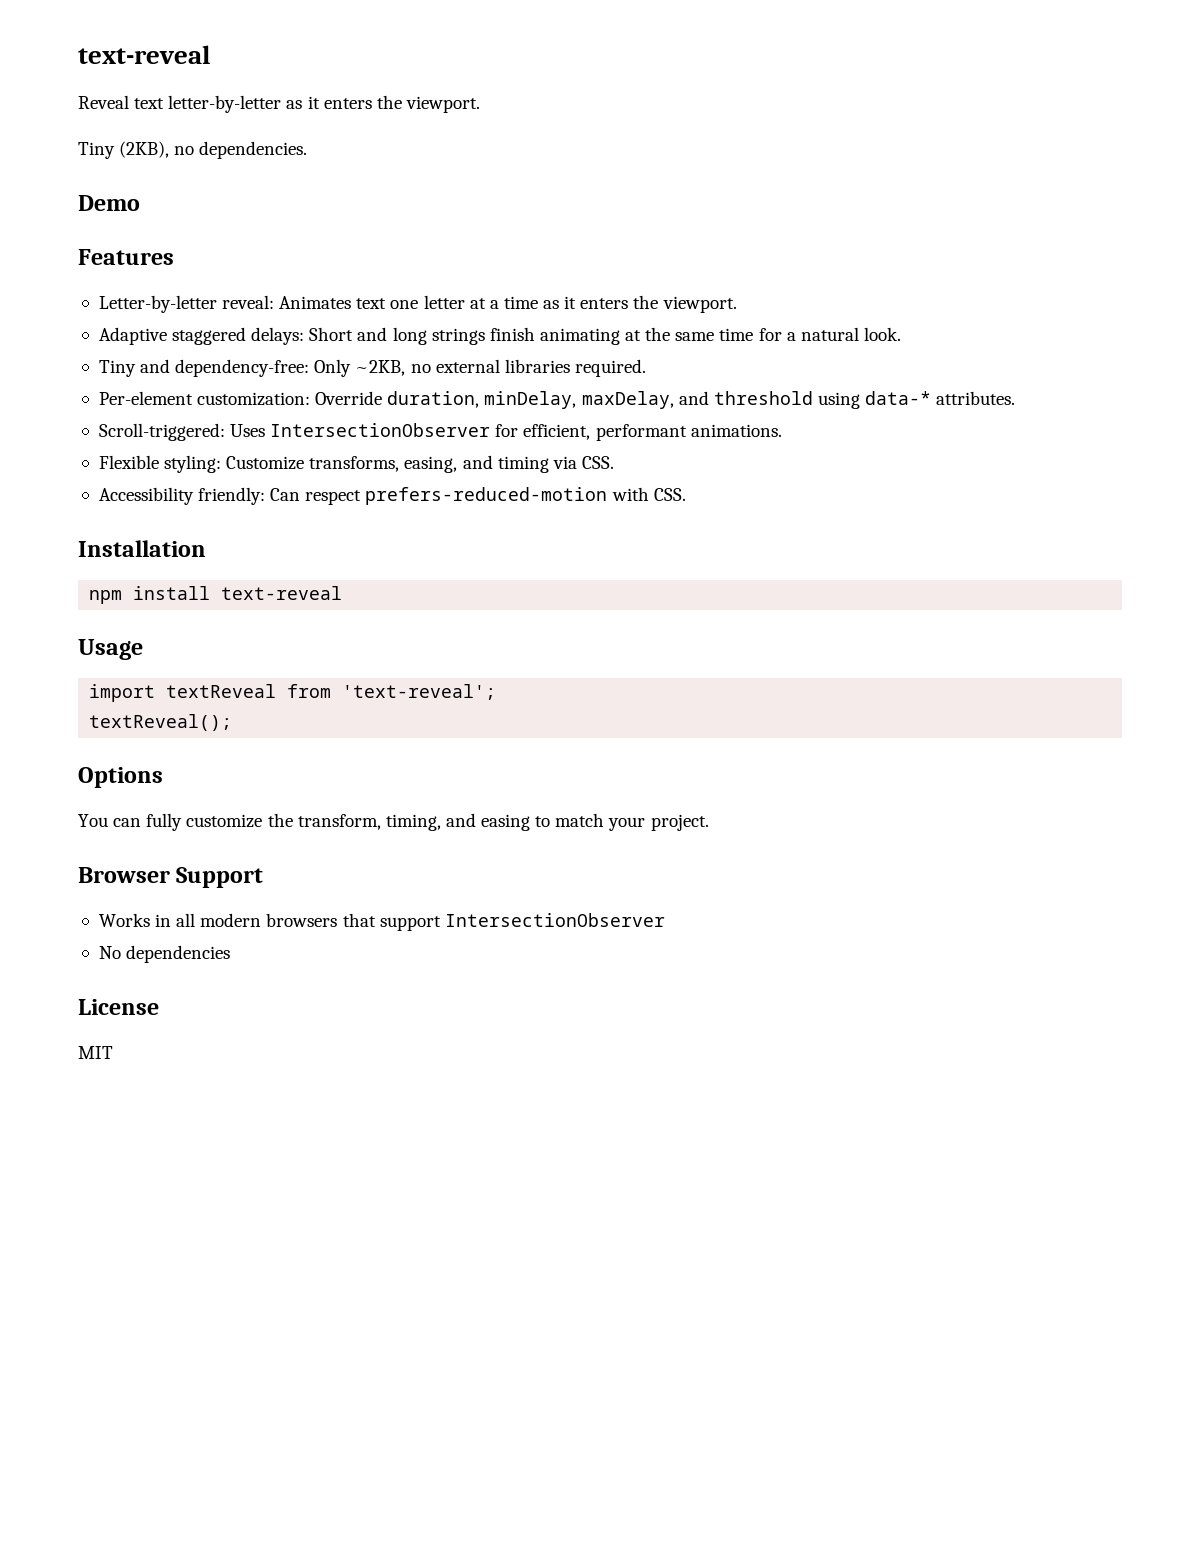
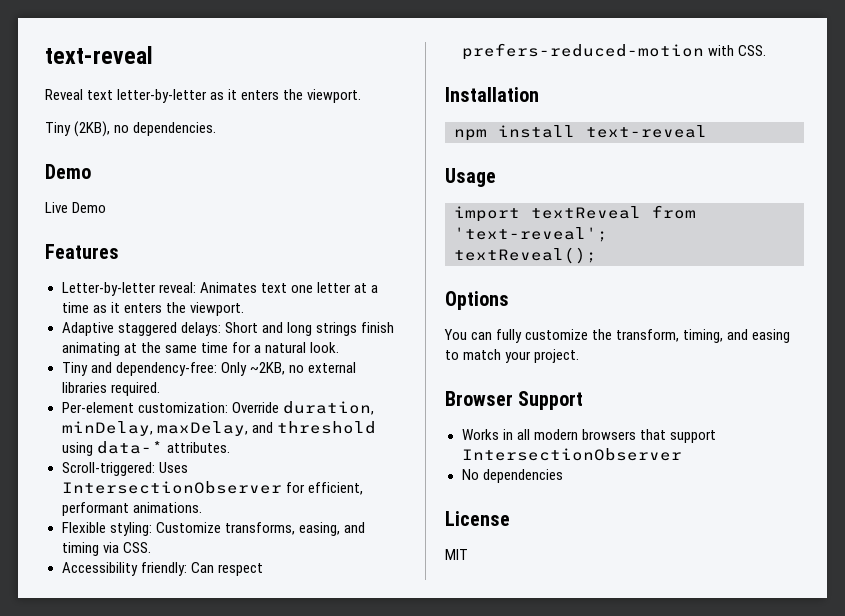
(140, 203) none -> [45,202,107,213] // Live Demo

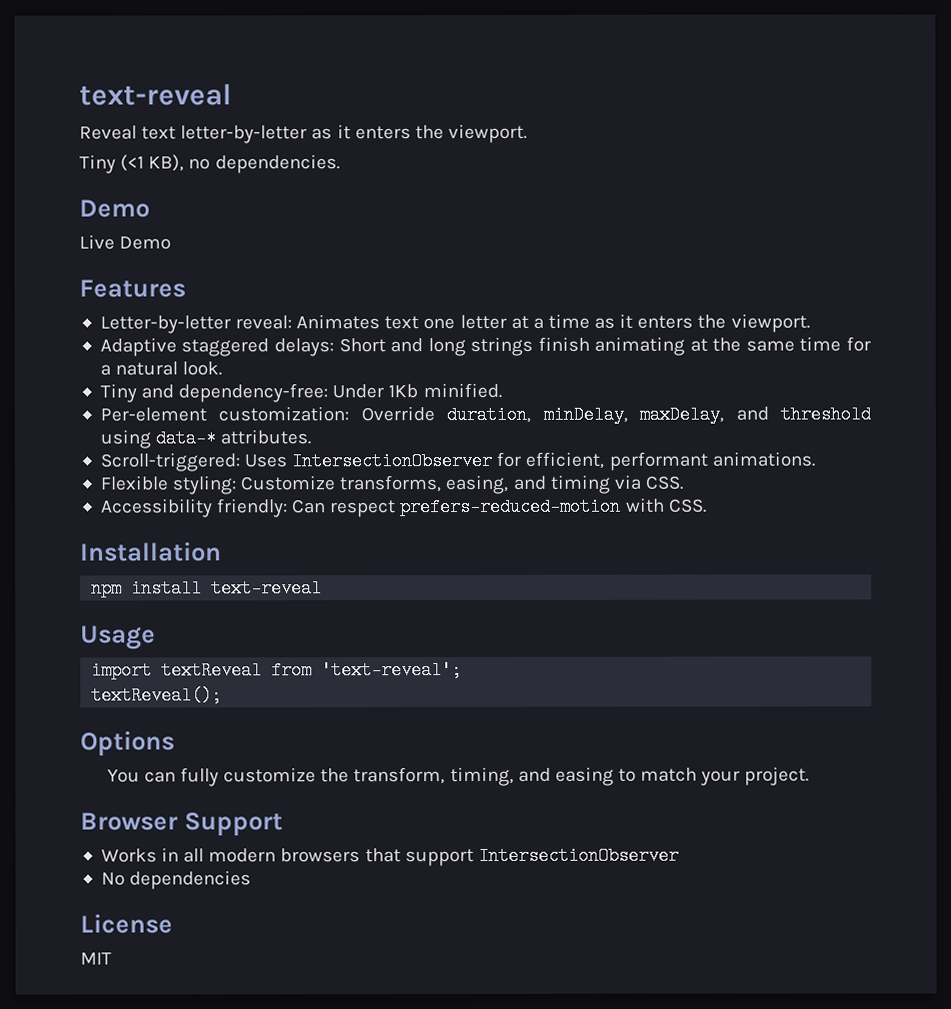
[74,121,111,137] (2KB), -> [120,154,185,172] (<1 KB),
[220,362,356,376] [61,382,160,396] Only ~2KB, no external libraries required. -> [332,382,502,399] Under 1Kb minified.

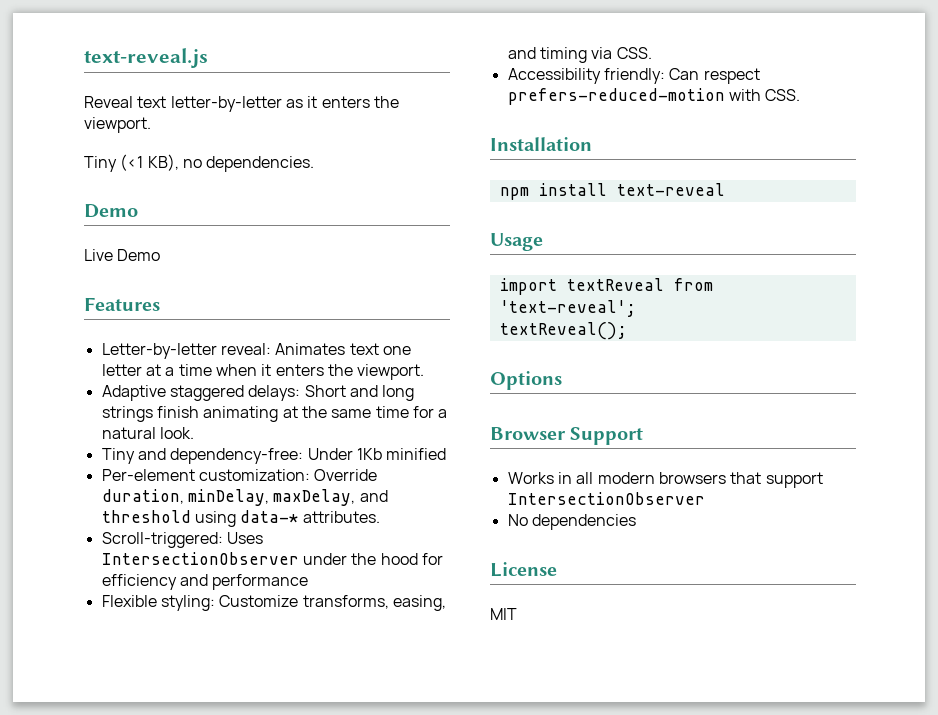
[79,83,232,106] text-reveal -> [84,48,208,68] text-reveal.js
[594,317,616,329] as -> [215,364,257,376] when
[422,382,502,399] minified. -> [386,448,447,460] minified
[496,451,815,471] for efficient, performant animations. -> [302,553,443,565] [101,574,309,590] under the hood for efficiency and performance
[106,766,810,787] // You can fully customize the transform, timing, and easing to match your project. -> (562, 380) none

